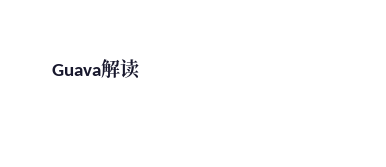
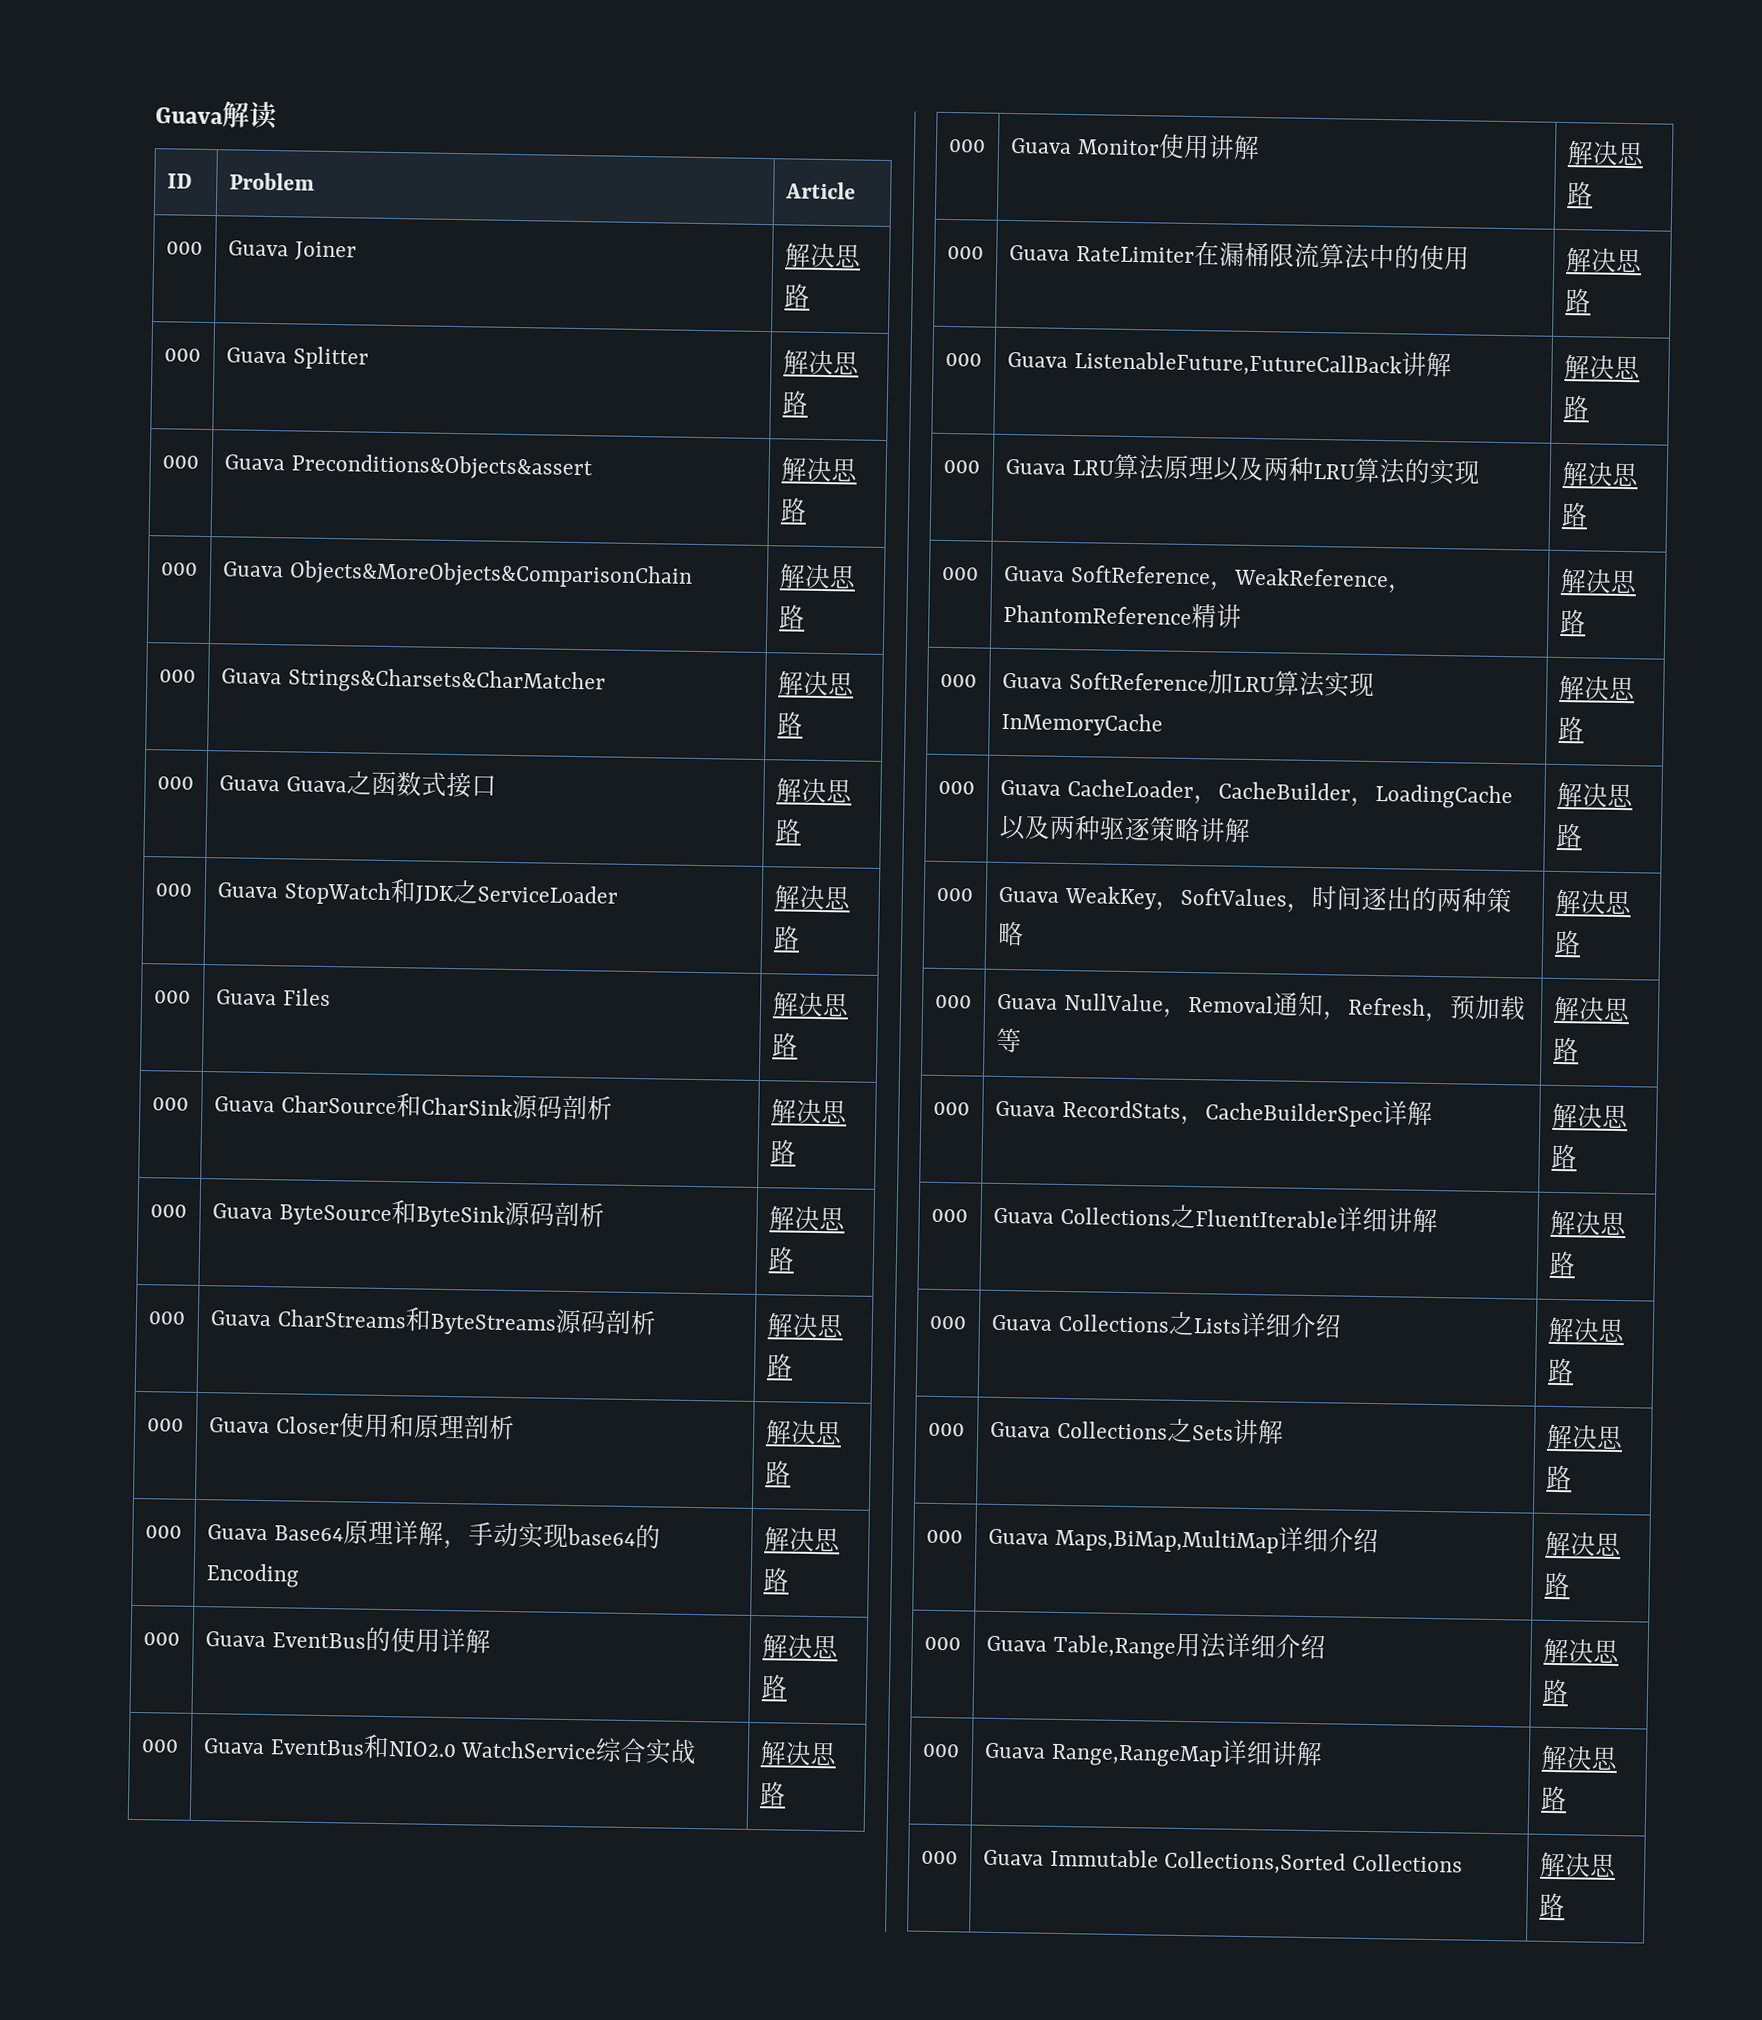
(140, 69) none -> [166,173,192,189] [228,172,315,191] [784,181,856,200] [165,241,203,255] [227,240,357,262] [784,242,862,269] [783,283,810,309] [163,348,201,362] [225,346,369,370] [782,349,860,376] [781,390,809,416] [161,455,199,469] [223,453,593,481] [780,456,858,483] [779,497,807,523] [159,562,198,576] [221,560,693,589] [778,563,857,590] [778,604,805,630] [158,669,196,683] [220,667,606,696] [777,670,855,697] [776,711,803,737] [156,776,194,790] [218,770,497,798] [775,777,853,804] [774,818,802,844] [154,883,192,897] [216,878,618,906] [773,884,852,911] [772,925,800,951] [153,990,191,1004] [215,988,331,1007] [771,991,850,1018] [771,1032,798,1058] [151,1097,189,1111] [213,1092,613,1121] [770,1098,848,1125] [769,1139,796,1165] [149,1204,187,1218] [211,1199,605,1228] [768,1205,846,1232] [767,1246,795,1272] [147,1311,186,1325] [209,1306,657,1336] [766,1312,845,1339] [766,1353,793,1379] [146,1418,184,1432] [208,1412,515,1441] [764,1419,843,1446] [764,1460,791,1486] [144,1525,182,1539] [206,1519,661,1550] [205,1563,299,1588] [763,1526,841,1552] [762,1567,789,1593] [142,1632,180,1646] [204,1626,491,1654] [761,1633,839,1659] [760,1674,788,1700] [140,1739,179,1753] [202,1733,698,1765] [759,1740,838,1766] [759,1781,786,1807] [947,138,986,153] [1009,133,1260,161] [1566,140,1645,166] [1566,181,1593,207] [946,245,984,260] [1008,240,1470,271] [1565,247,1643,273] [1564,288,1591,314] [944,352,982,367] [1006,351,1452,378] [1563,353,1641,380] [1562,394,1590,421] [942,459,980,474] [1004,453,1480,486] [1561,460,1639,487] [1560,501,1588,528] [940,566,979,581] [1002,565,1413,594] [1002,602,1242,629] [1559,567,1638,594] [1559,608,1586,635] [939,673,977,688] [1001,669,1375,698] [1000,711,1163,737] [1558,674,1636,701] [1557,715,1584,742] [937,780,975,795] [999,778,1513,810] [998,814,1251,843] [1556,781,1634,808] [1555,822,1583,849] [935,887,973,902] [997,884,1513,914] [997,920,1024,947] [1554,888,1633,915] [1553,929,1581,956] [934,994,972,1009] [996,991,1526,1023] [995,1027,1022,1053] [1552,995,1631,1022] [1552,1036,1579,1063] [932,1101,970,1116] [994,1099,1433,1128] [1551,1102,1629,1129] [1550,1143,1577,1170] [930,1208,968,1223] [992,1204,1438,1234] [1549,1209,1627,1236] [1548,1250,1576,1277] [928,1315,967,1330] [990,1311,1342,1339] [1547,1316,1626,1343] [1547,1357,1574,1384] [927,1422,965,1437] [989,1418,1284,1445] [1545,1423,1624,1450] [1545,1464,1572,1491] [925,1529,963,1544] [987,1526,1379,1554] [1544,1530,1622,1557] [1543,1571,1570,1598] [923,1636,961,1651] [985,1632,1326,1660] [1542,1637,1620,1664] [1541,1678,1569,1705] [921,1743,960,1758] [983,1739,1323,1768] [1540,1744,1619,1771] [1540,1785,1567,1812] [920,1850,958,1865] [982,1848,1463,1875] [1539,1851,1617,1878] [1538,1892,1565,1919] // ID | Problem | Article // 000 | Guava Joiner | 解决思路 // 000 | Guava Splitter | 解决思路 // 000 | Guava Preconditions&Objects&assert | 解决思路 // 000 | Guava Objects&MoreObjects&ComparisonChain | 解决思路 // 000 | Guava Strings&Charsets&CharMatcher | 解决思路 // 000 | Guava Guava之函数式接口 | 解决思路 // 000 | Guava StopWatch和JDK之ServiceLoader | 解决思路 // 000 | Guava Files | 解决思路 // 000 | Guava CharSource和CharSink源码剖析 | 解决思路 // 000 | Guava ByteSource和ByteSink源码剖析 | 解决思路 // 000 | Guava CharStreams和ByteStreams源码剖析 | 解决思路 // 000 | Guava Closer使用和原理剖析 | 解决思路 // 000 | Guava Base64原理详解，手动实现base64的Encoding | 解决思路 // 000 | Guava EventBus的使用详解 | 解决思路 // 000 | Guava EventBus和NIO2.0 WatchService综合实战 | 解决思路 // 000 | Guava Monitor使用讲解 | 解决思路 // 000 | Guava RateLimiter在漏桶限流算法中的使用 | 解决思路 // 000 | Guava ListenableFuture,FutureCallBack讲解 | 解决思路 // 000 | Guava LRU算法原理以及两种LRU算法的实现 | 解决思路 // 000 | Guava SoftReference，WeakReference，PhantomReference精讲 | 解决思路 // 000 | Guava SoftReference加LRU算法实现InMemoryCache | 解决思路 // 000 | Guava CacheLoader，CacheBuilder，LoadingCache以及两种驱逐策略讲解 | 解决思路 // 000 | Guava WeakKey，SoftValues，时间逐出的两种策略 | 解决思路 // 000 | Guava NullValue，Removal通知，Refresh，预加载等 | 解决思路 // 000 | Guava RecordStats，CacheBuilderSpec详解 | 解决思路 // 000 | Guava Collections之FluentIterable详细讲解 | 解决思路 // 000 | Guava Collections之Lists详细介绍 | 解决思路 // 000 | Guava Collections之Sets讲解 | 解决思路 // 000 | Guava Maps,BiMap,MultiMap详细介绍 | 解决思路 // 000 | Guava Table,Range用法详细介绍 | 解决思路 // 000 | Guava Range,RangeMap详细讲解 | 解决思路 // 000 | Guava Immutable Collections,Sorted Collections | 解决思路

